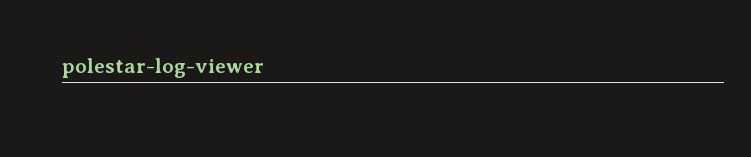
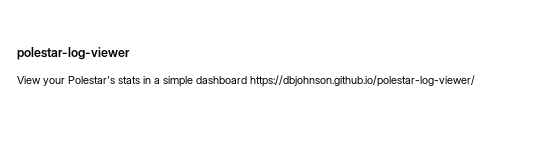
(264, 68) none -> [17,75,475,87] // View your Polestar's stats in a simple dashboard https://dbjohnson.github.io/polestar-log-viewer/

